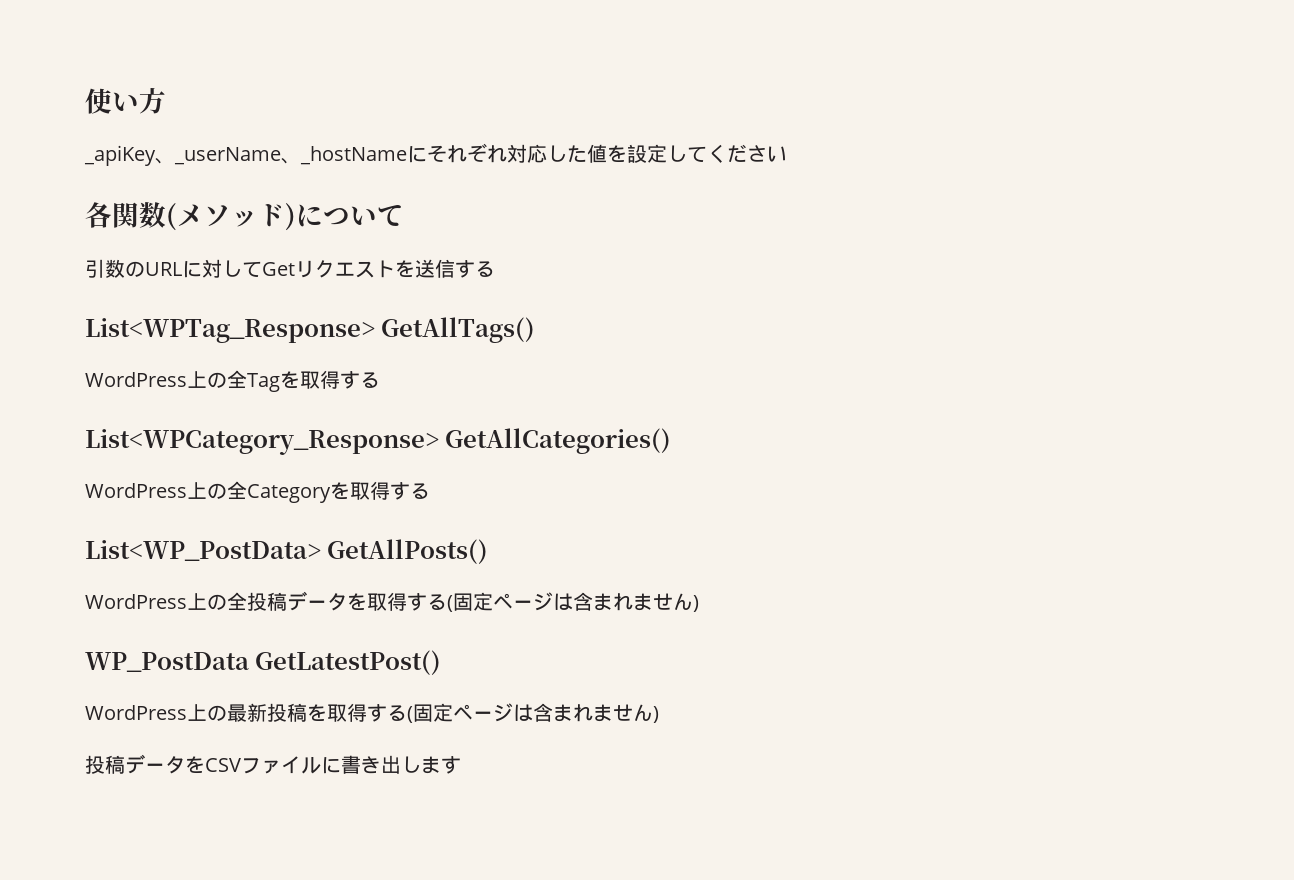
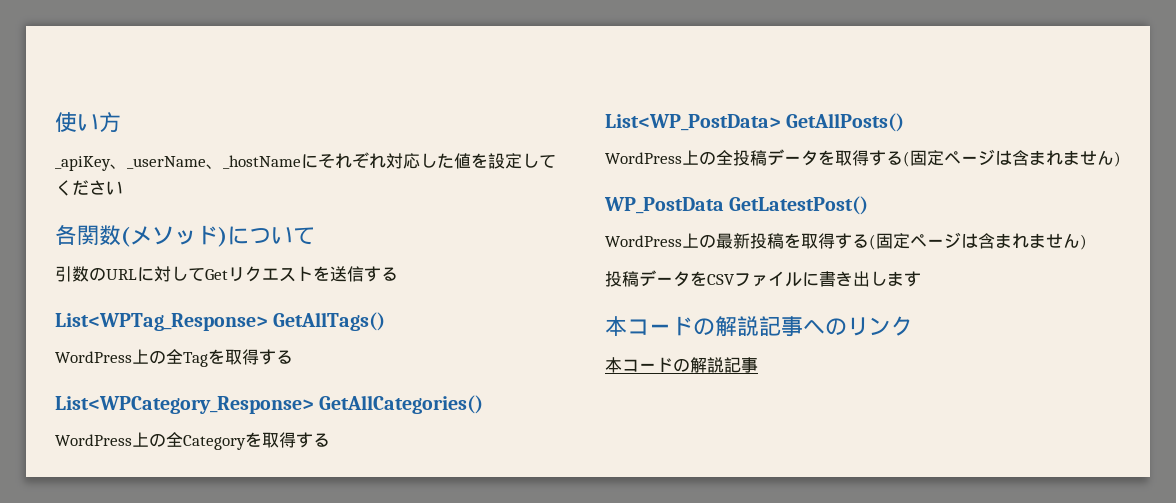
(461, 765) none -> [605,316,913,337] [605,357,758,373] // 本コードの解説記事へのリンク // 本コードの解説記事

